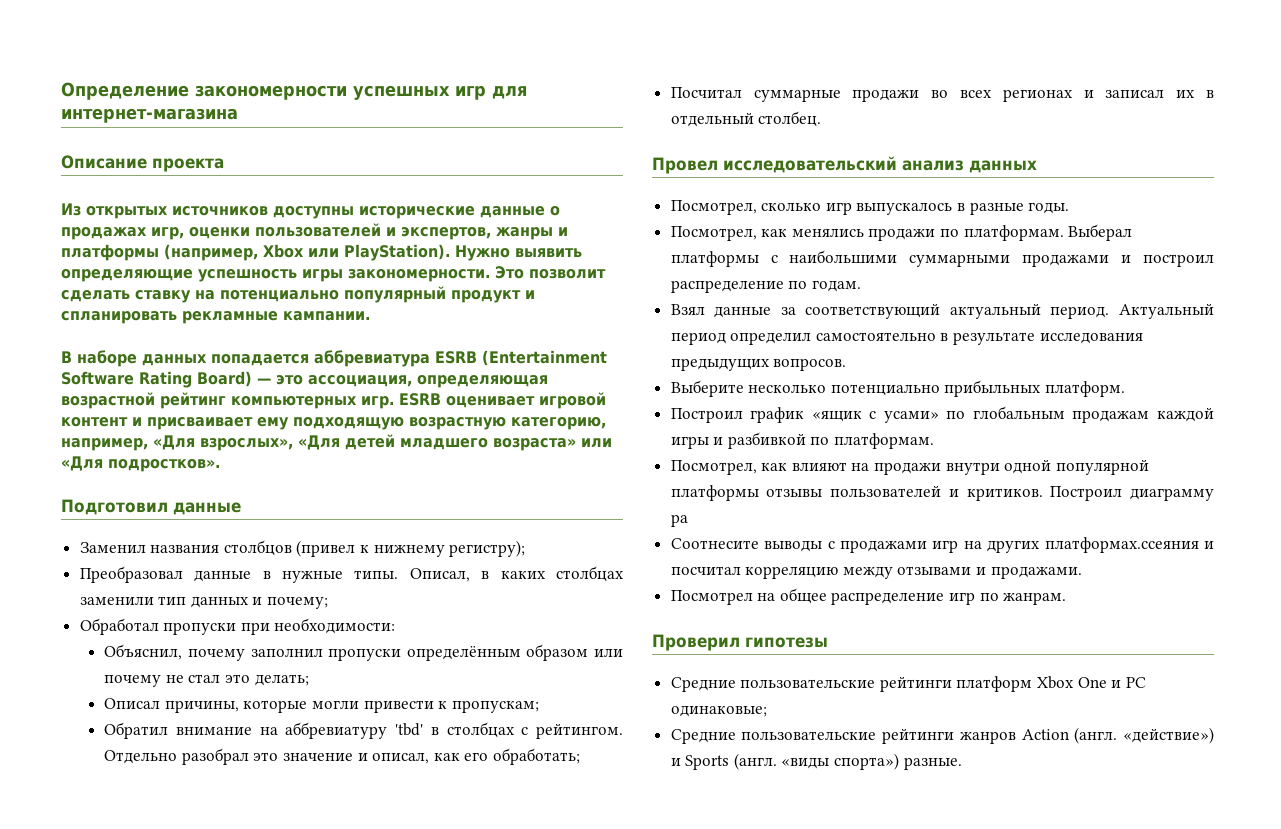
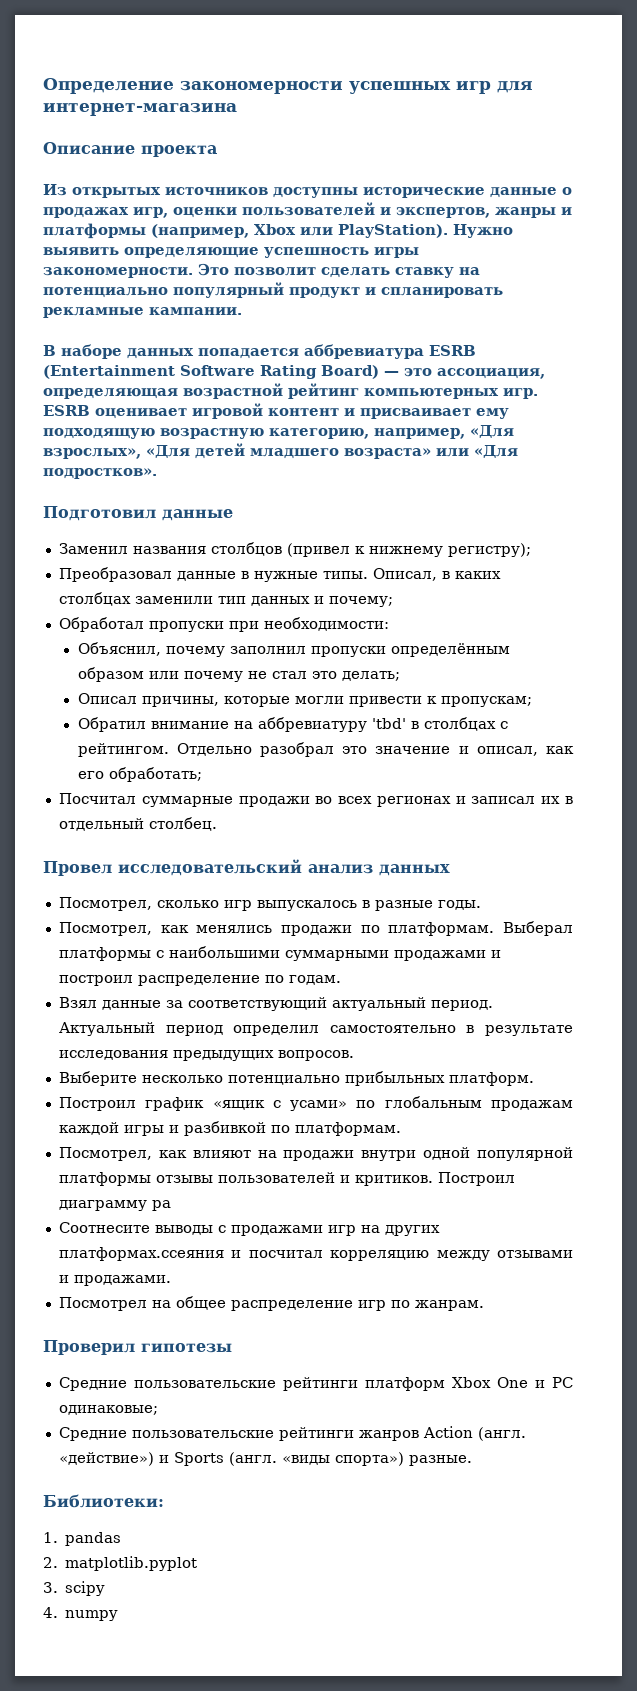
(962, 763) none -> [43,1494,164,1508] [43,1532,122,1546] [43,1556,198,1571] [43,1581,106,1596] [43,1607,119,1621] // Библиотеки: // 1. pandas // 2. matplotlib.pyplot // 3. scipy // 4. numpy

